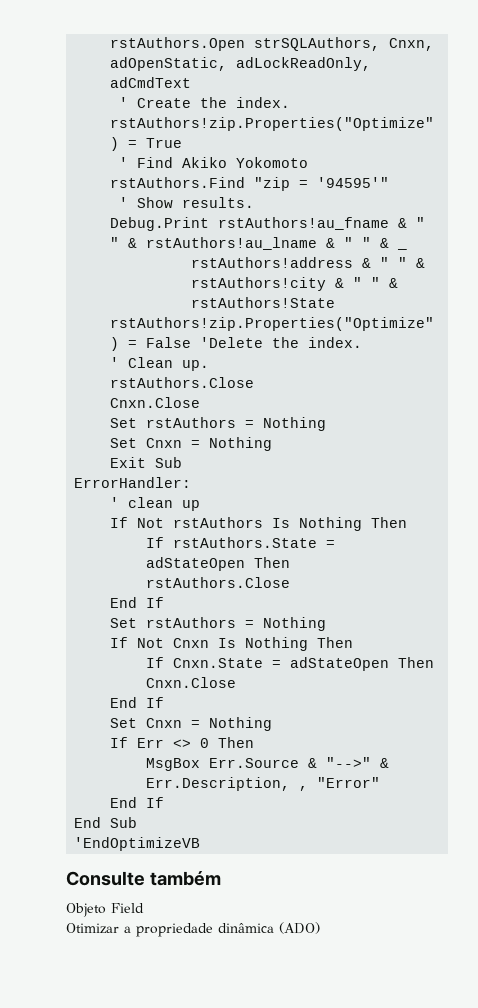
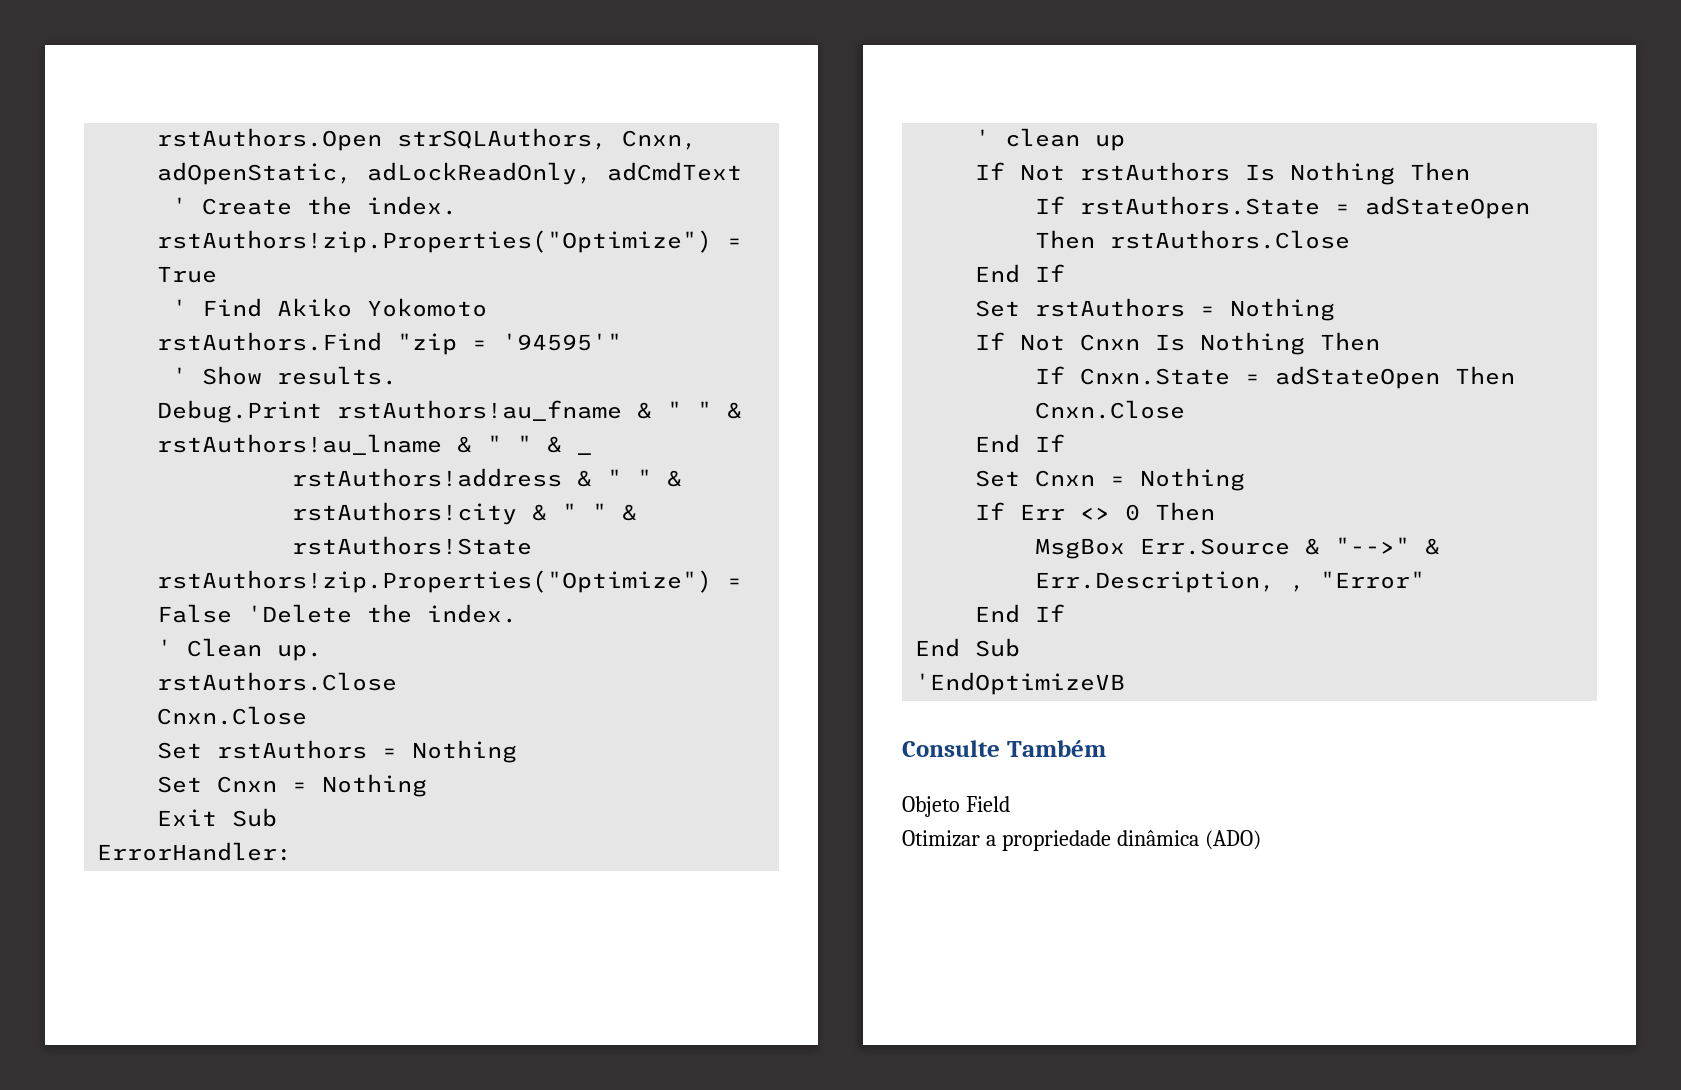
[149,871,221,886] também -> [1006,740,1106,757] Também

